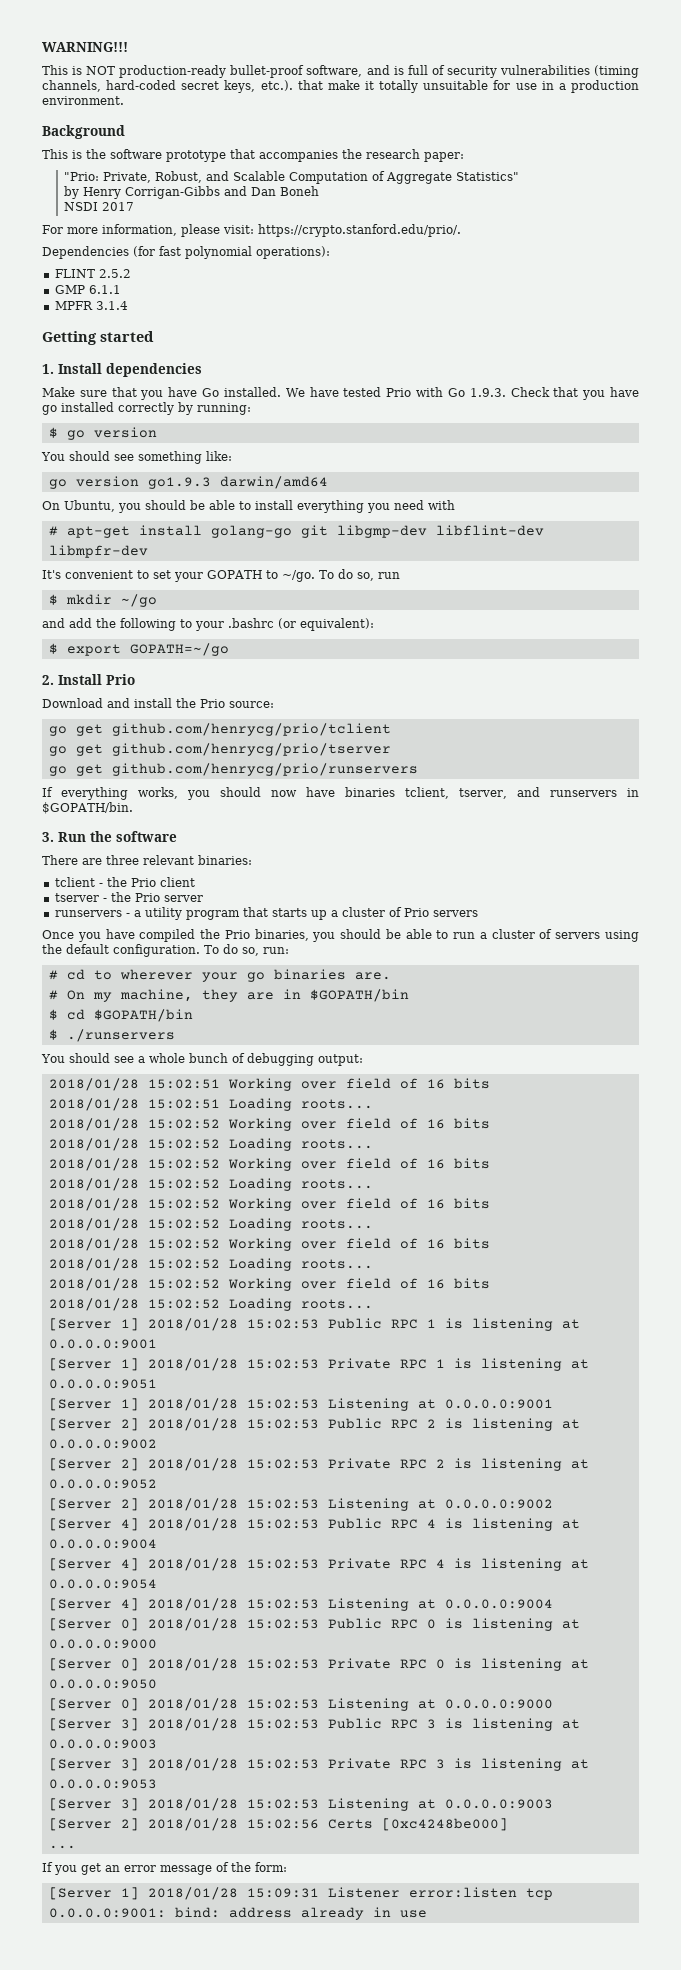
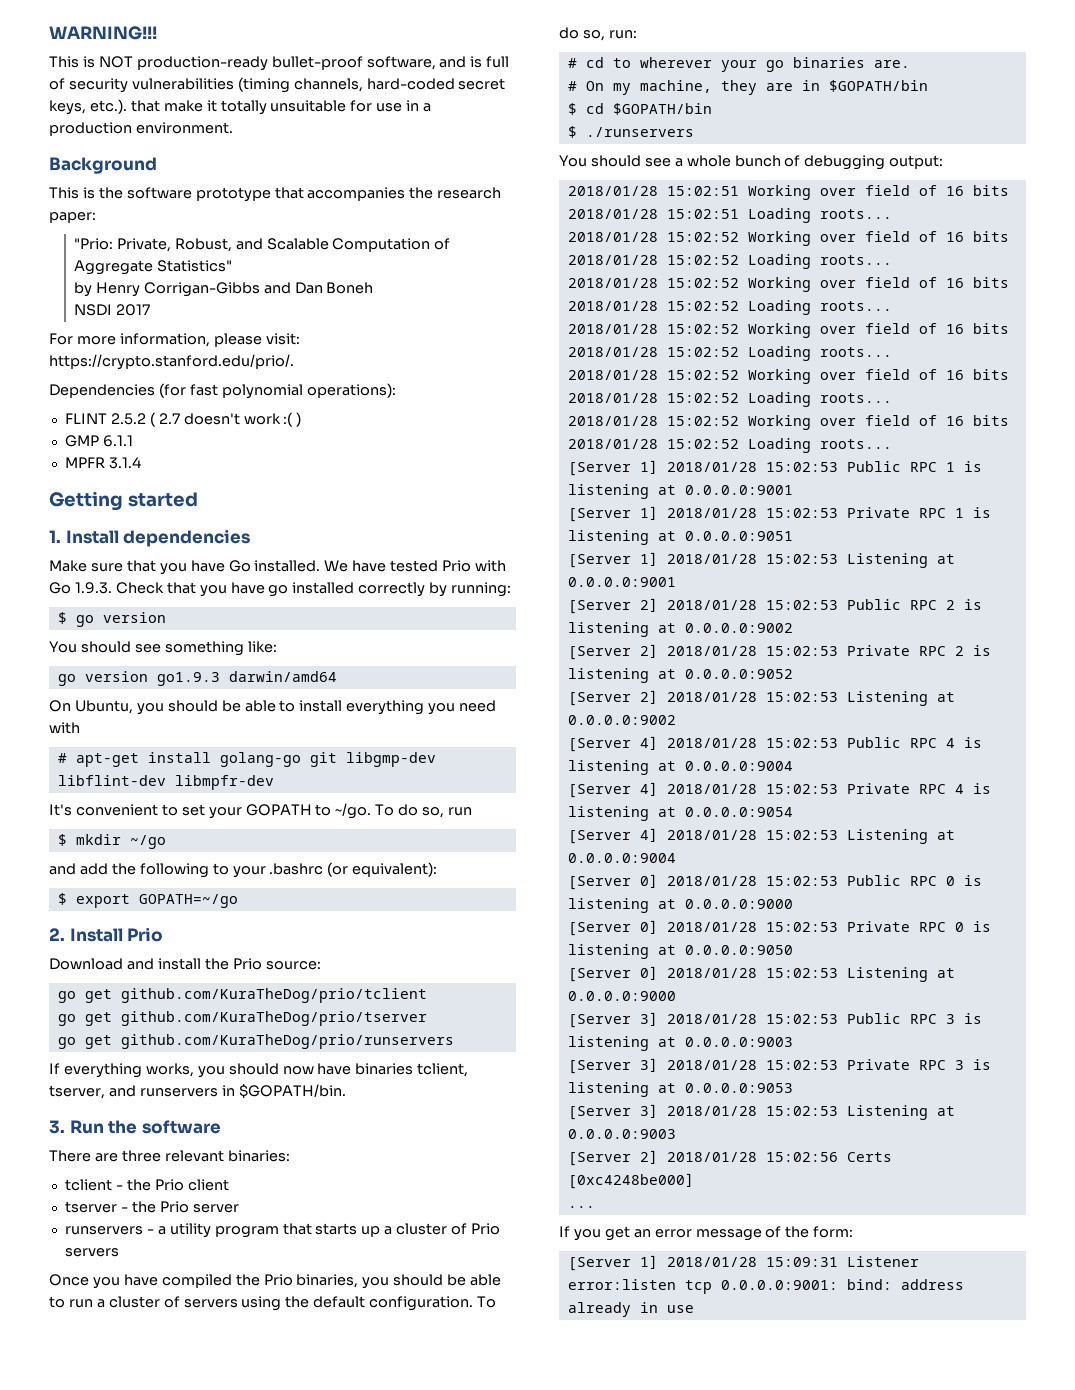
(131, 273) none -> [149,412,302,427] ( 2.7 doesn't work :( )
[111,723,391,736] [48,743,391,756] [48,763,418,776] github.com/henrycg/prio/tclient // go get github.com/henrycg/prio/tserver // go get github.com/henrycg/prio/runservers -> [120,988,427,1003] [57,1011,427,1026] [57,1034,454,1049] github.com/KuraTheDog/prio/tclient // go get github.com/KuraTheDog/prio/tserver // go get github.com/KuraTheDog/prio/runservers

